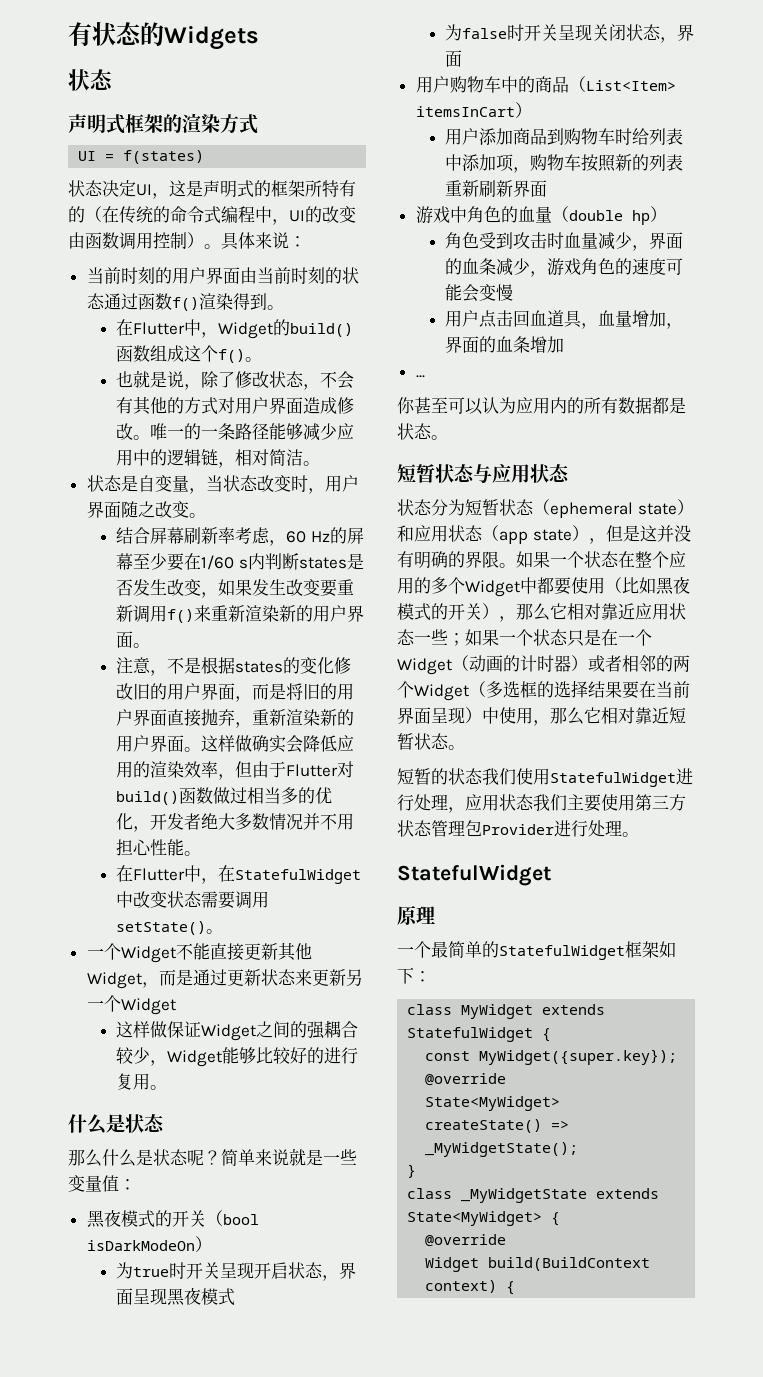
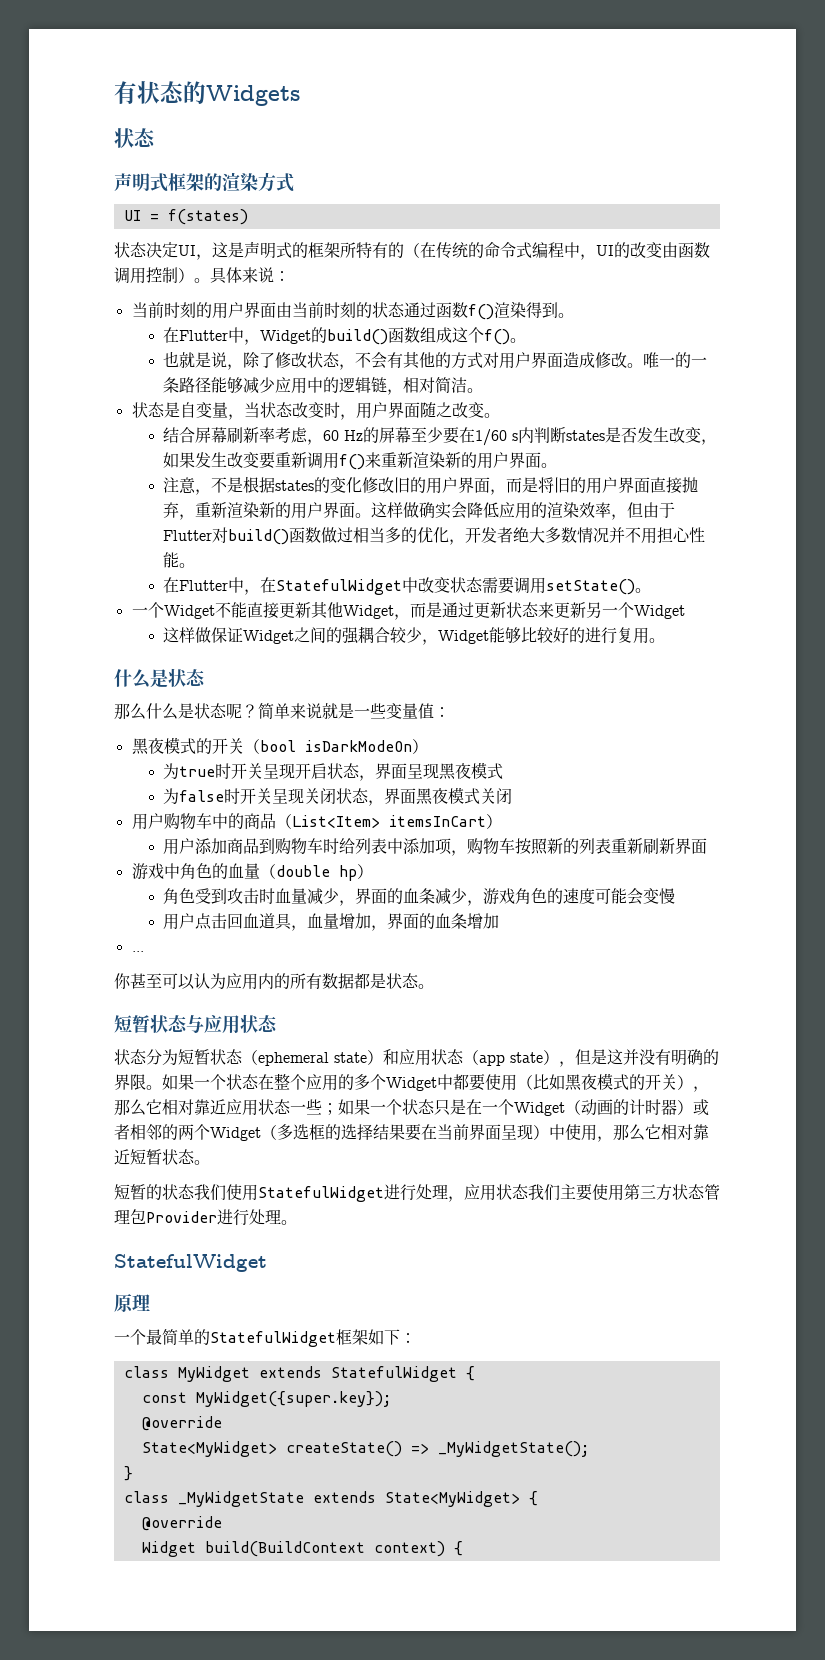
(463, 58) none -> [415,787,512,805] 黑夜模式关闭

